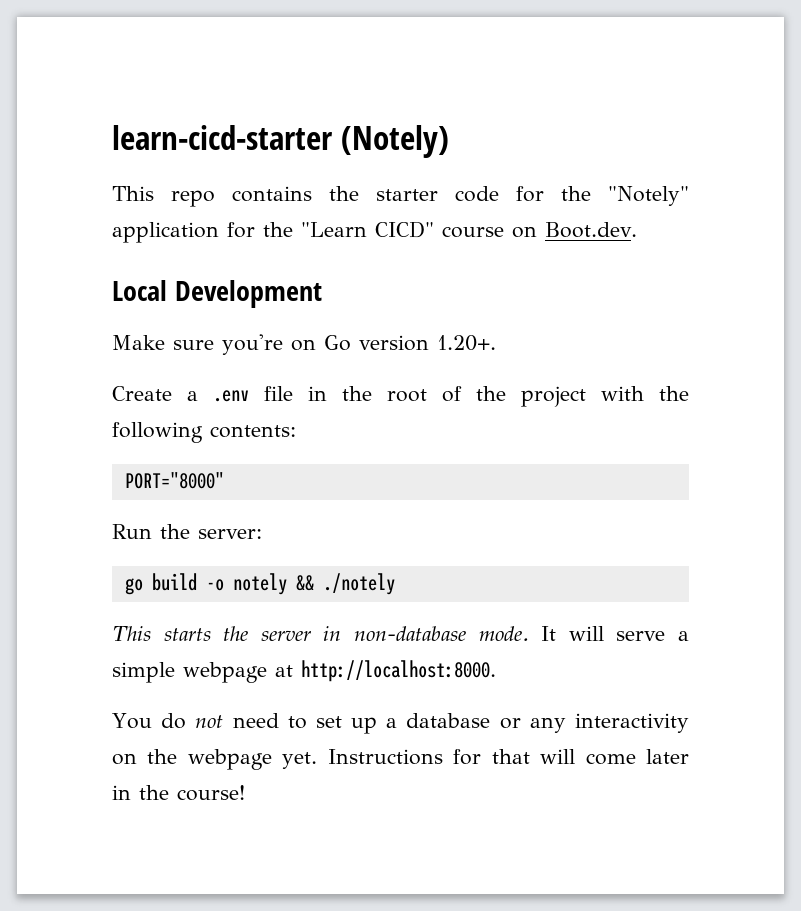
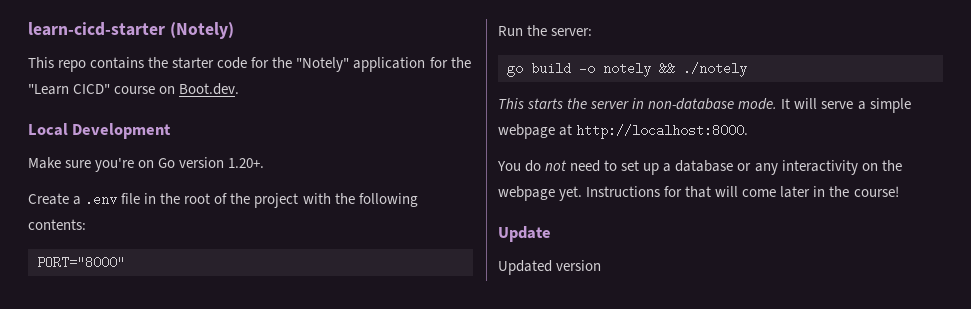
(245, 793) none -> [498,226,551,242] [498,260,602,275] // Update // Updated version

